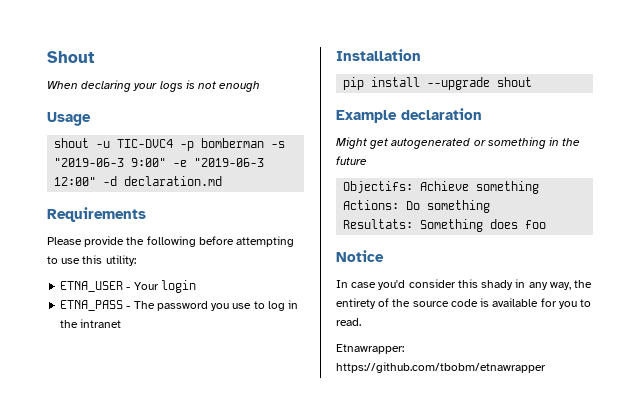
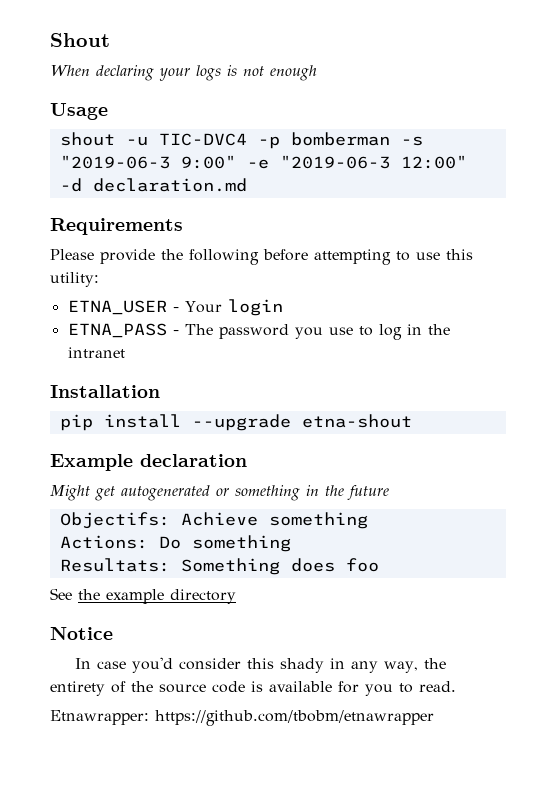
[497,77,533,87] shout -> [301,414,412,428] etna-shout
(547, 224) none -> [50,588,236,604] // See the example directory

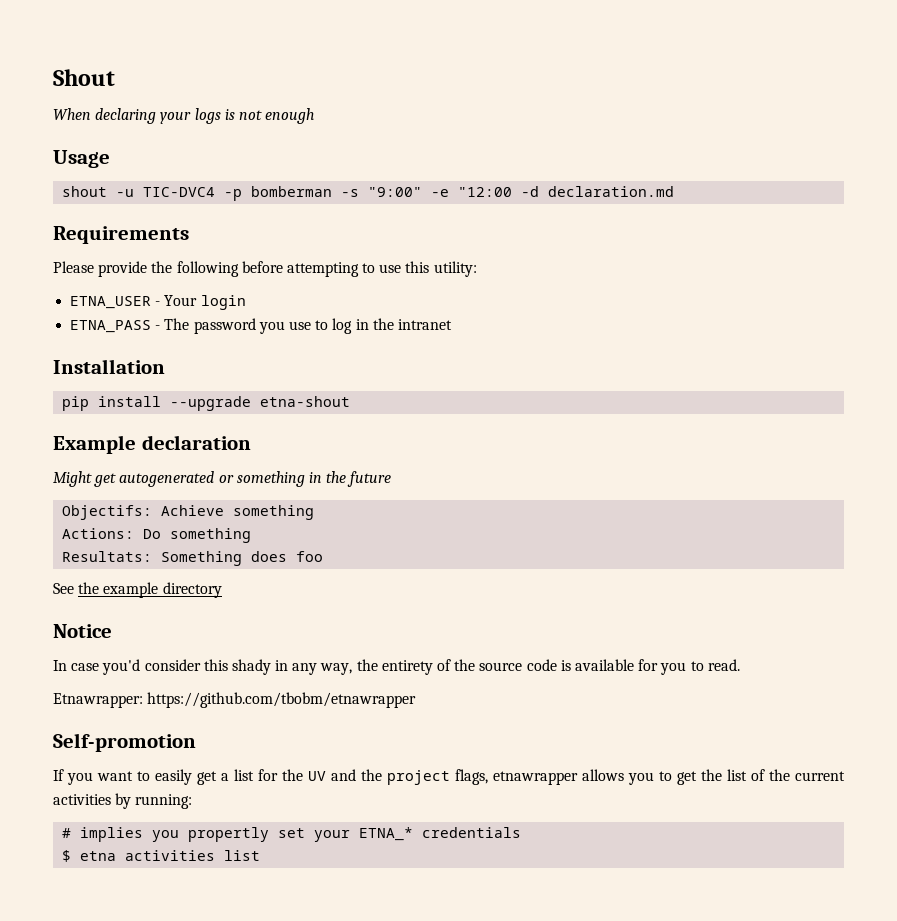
[59,155,467,169] "2019-06-3 9:00" -e "2019-06-3 12:00" -> [368,187,513,197] "9:00" -e "12:00
(434, 718) none -> [53,733,196,752] [53,769,845,785] [53,793,193,809] [62,827,522,842] [62,850,261,862] // Self-promotion // If you want to easily get a list for the UV and the project flags, etnawrapper allows you to get the list of the current activities by running: // # implies you propertly set your ETNA_* credentials // $ etna activities list

